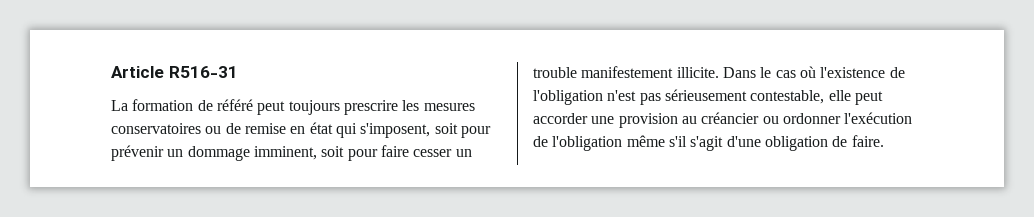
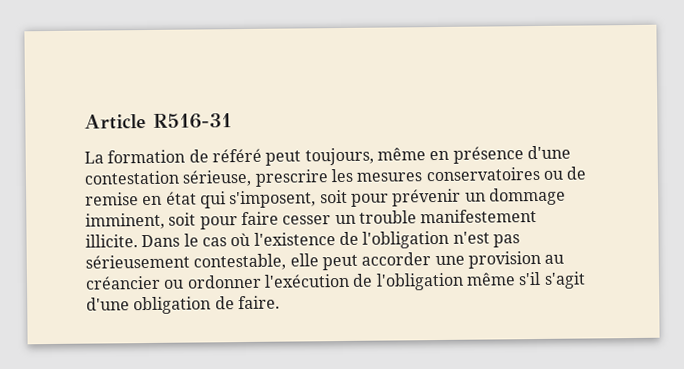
[288,100,340,115] toujours -> [304,145,571,166] [84,169,253,187] toujours, même en présence d'une contestation sérieuse,

